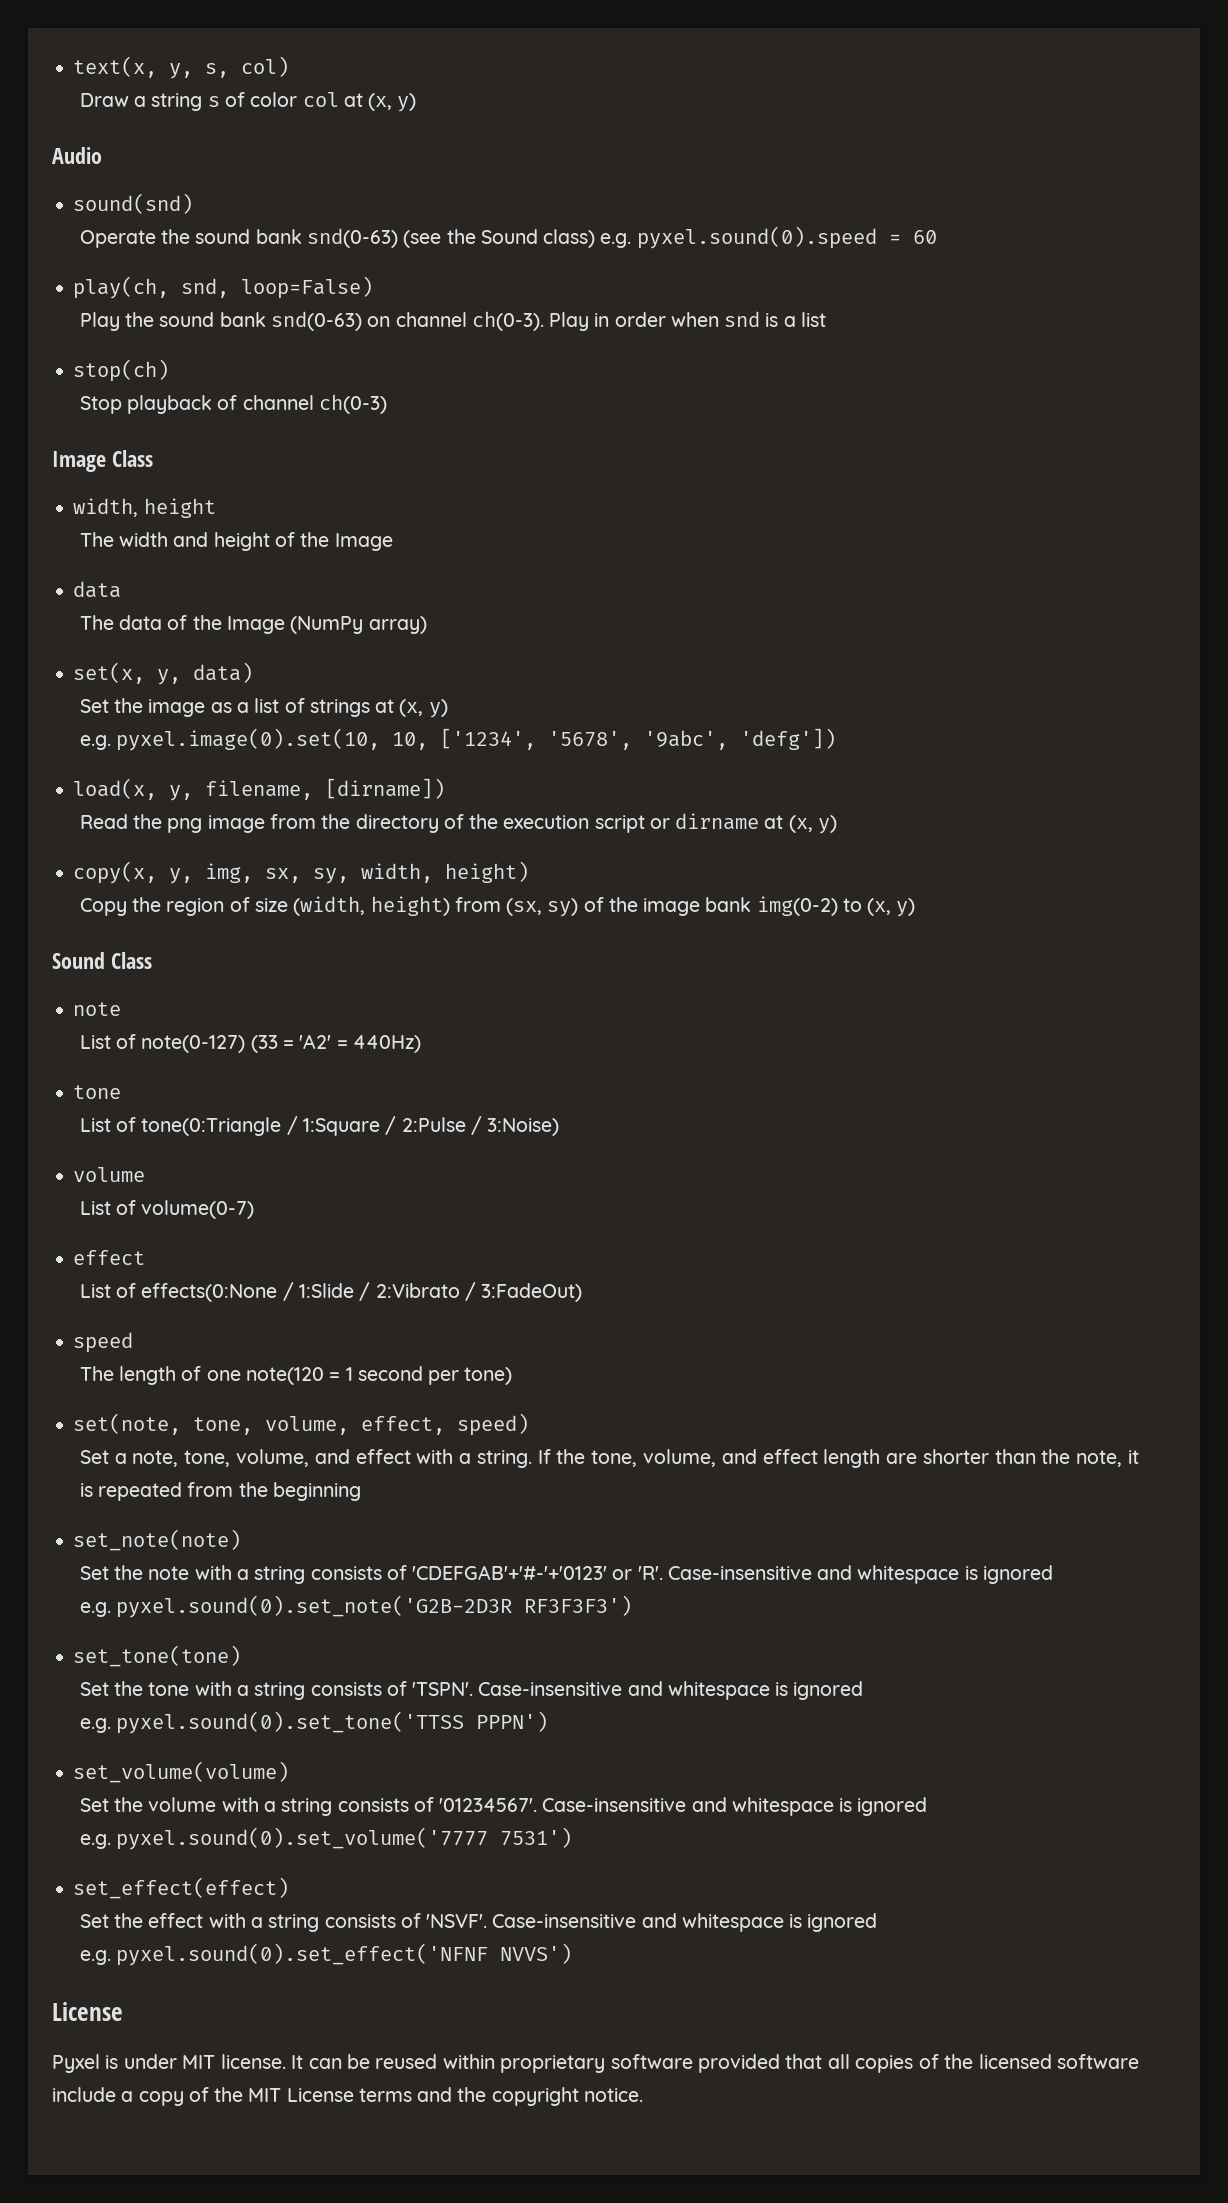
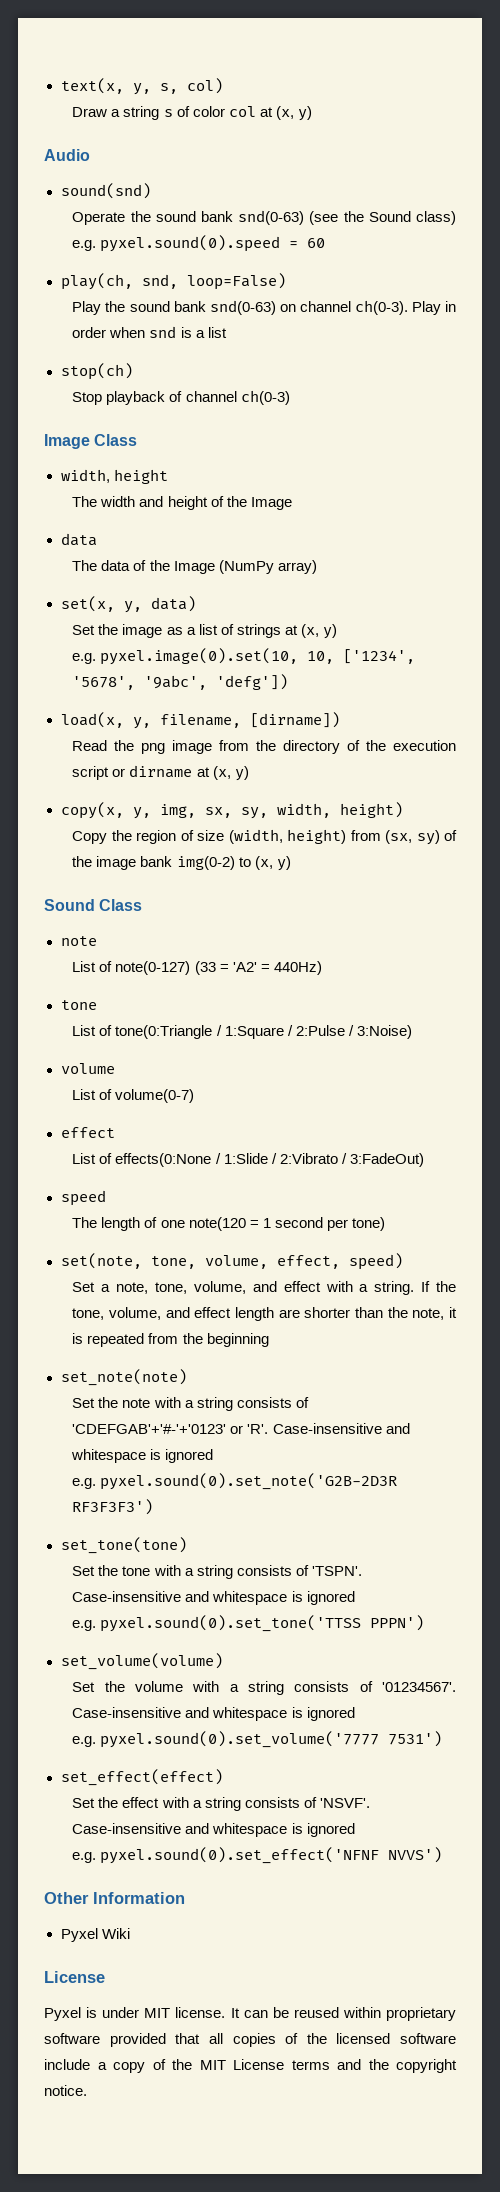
(573, 1953) none -> [44,1892,185,1904] [60,1928,130,1942] // Other Information // Pyxel Wiki

